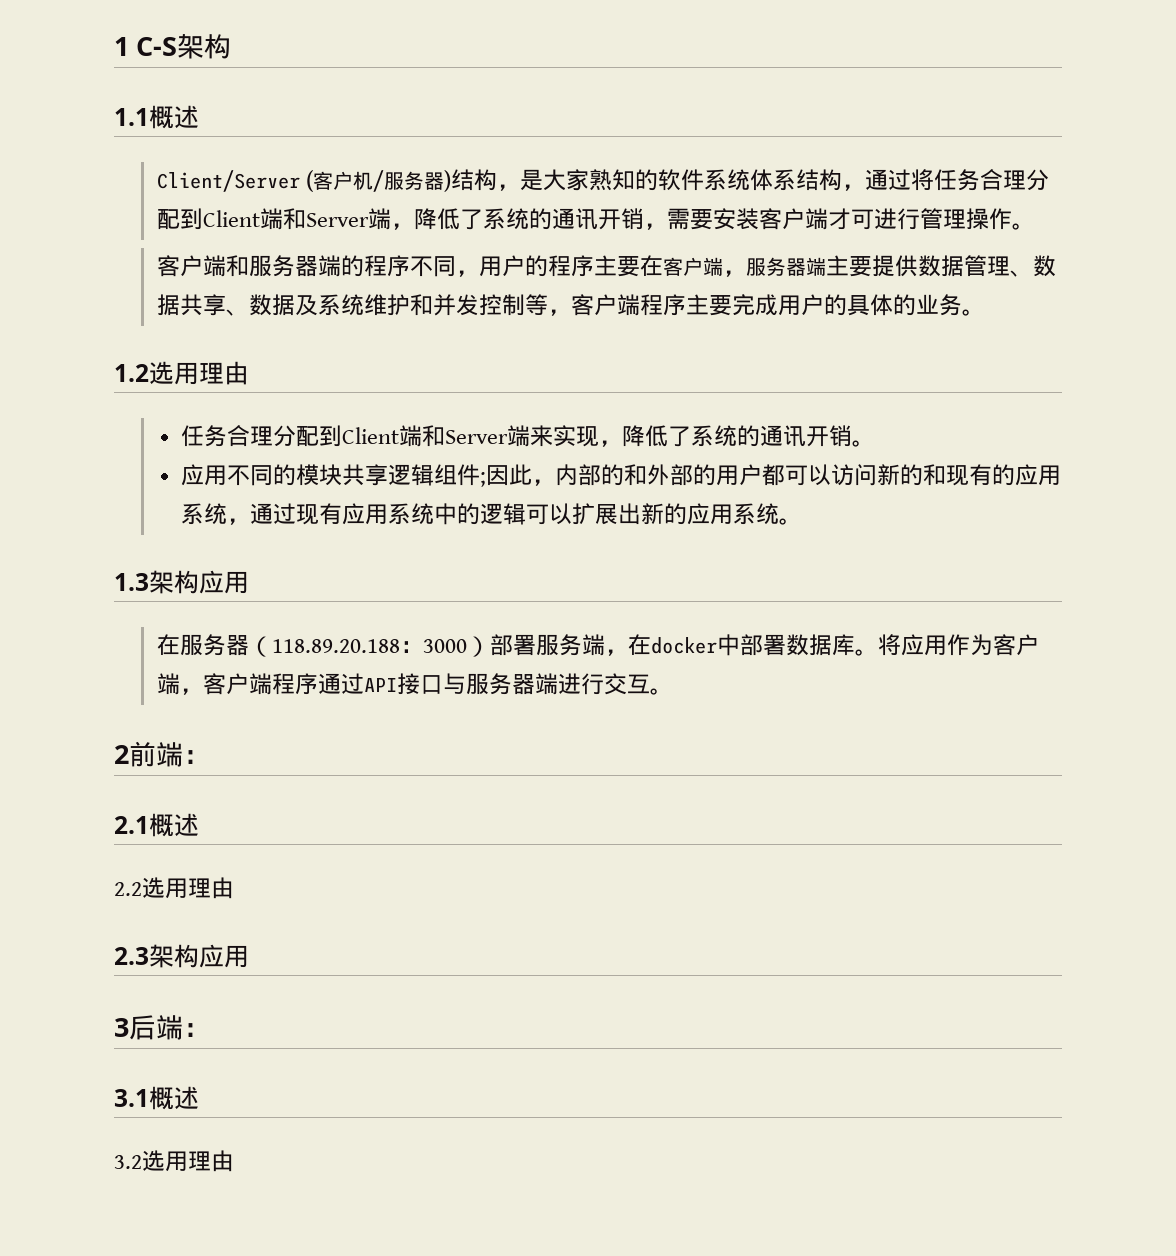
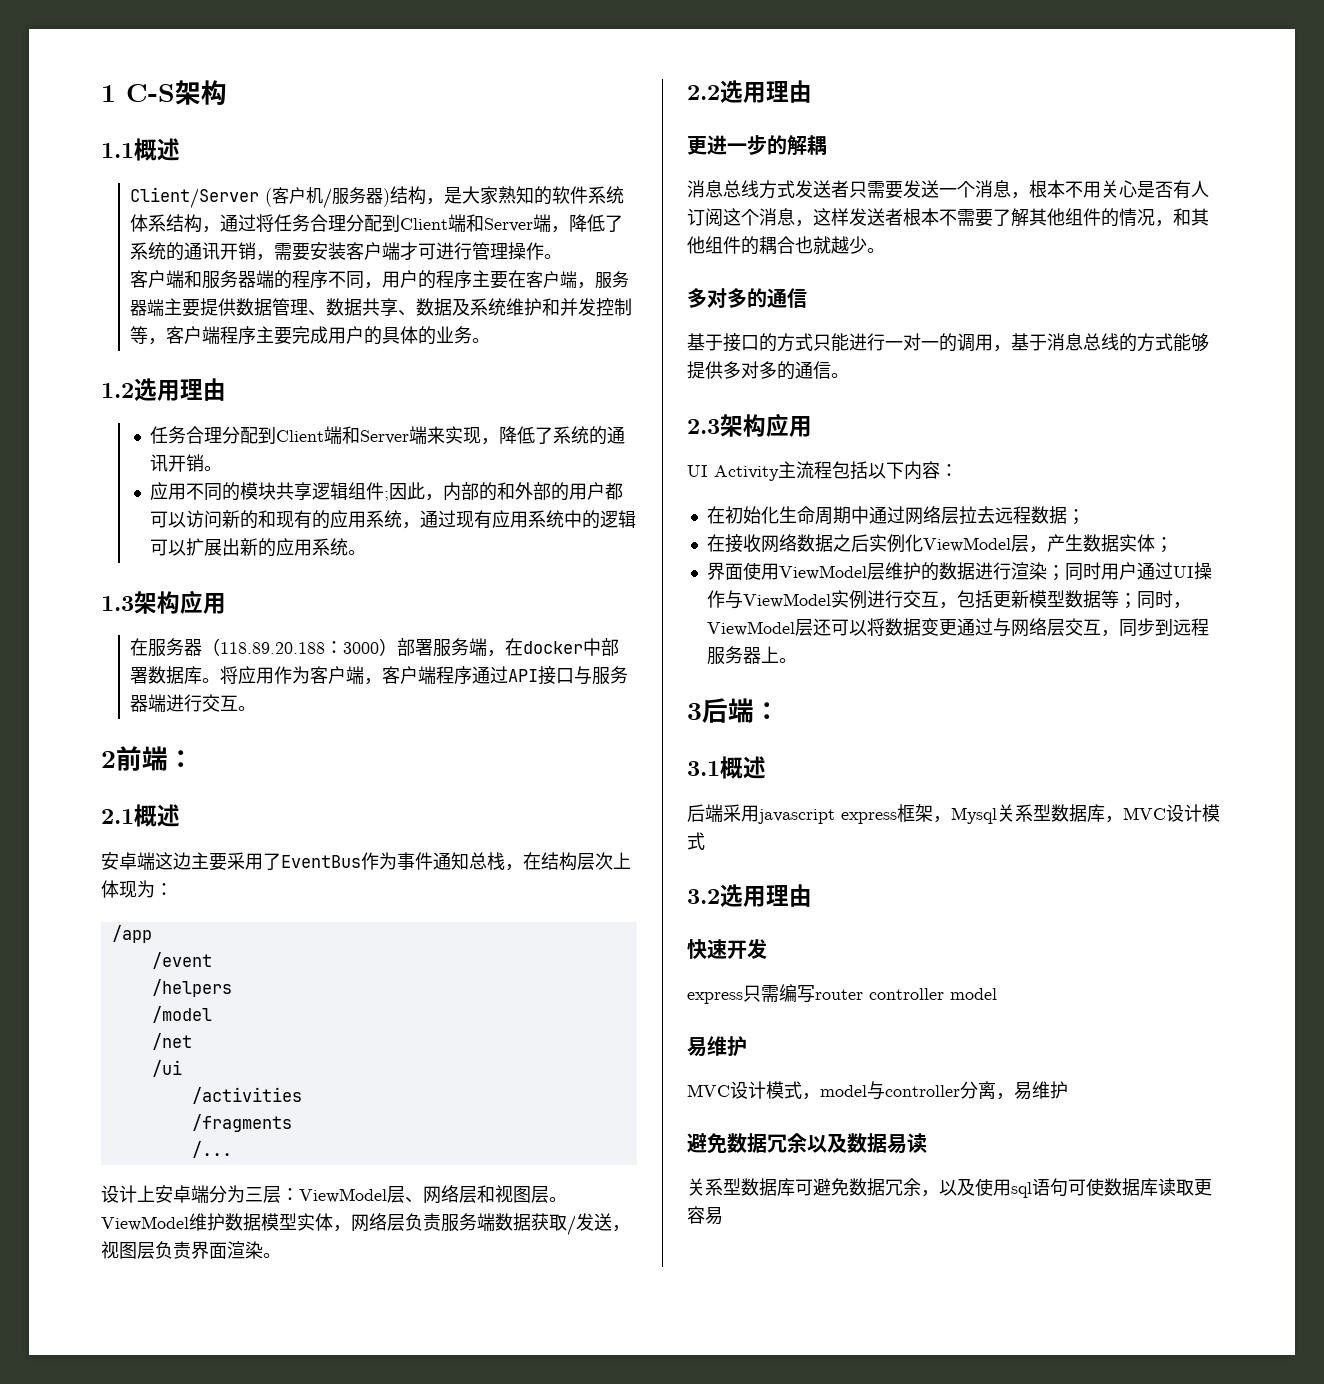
[114,877,234,899] [114,944,249,968] 2.2选用理由 // 2.3架构应用 -> [101,852,631,871] [101,880,173,898] [111,925,152,943] [151,952,212,969] [151,979,232,997] [151,1006,212,1023] [151,1033,192,1050] [151,1060,182,1077] [191,1087,302,1104] [191,1114,292,1132] [191,1141,232,1158] [101,1185,567,1204] [101,1213,630,1236] [101,1241,281,1259] [687,80,812,103] [687,135,827,156] [687,180,1209,199] [687,208,1209,227] [687,236,885,255] [687,288,807,308] [687,333,1209,352] [687,361,849,380] [687,413,812,437] [687,461,958,481] [706,506,1085,525] [706,534,1173,553] [706,562,1212,581] [706,590,1191,609] [706,618,1209,637] [706,646,797,665] 安卓端这边主要采用了EventBus作为事件通知总栈，在结构层次上体现为： // /app // /event // /helpers // /model // /net // /ui // /activities // /fragments // /... // 设计上安卓端分为三层：ViewModel层、网络层和视图层。ViewModel维护数据模型实体，网络层负责服务端数据获取/发送，视图层负责界面渲染。 // 2.2选用理由 // 更进一步的解耦 // 消息总线方式发送者只需要发送一个消息，根本不用关心是否有人订阅这个消息，这样发送者根本不需要了解其他组件的情况，和其他组件的耦合也就越少。 // 多对多的通信 // 基于接口的方式只能进行一对一的调用，基于消息总线的方式能够提供多对多的通信。 // 2.3架构应用 // UI Activity主流程包括以下内容： // 在初始化生命周期中通过网络层拉去远程数据； // 在接收网络数据之后实例化ViewModel层，产生数据实体； // 界面使用ViewModel层维护的数据进行渲染；同时用户通过UI操作与ViewModel实例进行交互，包括更新模型数据等；同时，ViewModel层还可以将数据变更通过与网络层交互，同步到远程服务器上。
[114,1150,234,1172] 3.2选用理由 -> [687,804,1220,824] [687,832,705,850] [687,884,812,907] [687,939,767,959] [687,984,997,1004] [687,1036,747,1057] [687,1081,1068,1100] [687,1133,927,1154] [687,1178,1212,1198] [687,1206,723,1225] 后端采用javascript express框架，Mysql关系型数据库，MVC设计模式 // 3.2选用理由 // 快速开发 // express只需编写router controller model // 易维护 // MVC设计模式，model与controller分离，易维护 // 避免数据冗余以及数据易读 // 关系型数据库可避免数据冗余，以及使用sql语句可使数据库读取更容易

